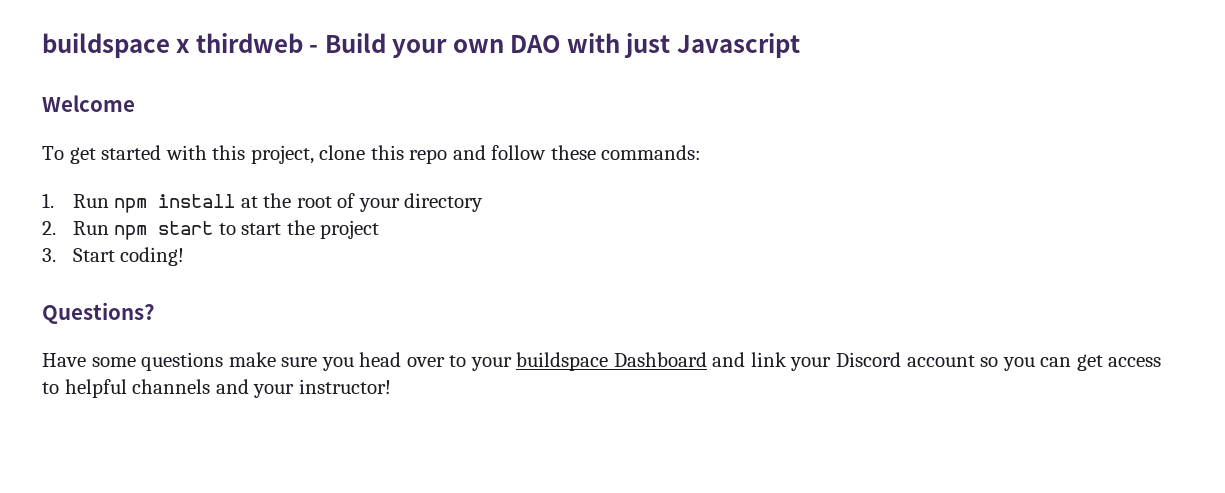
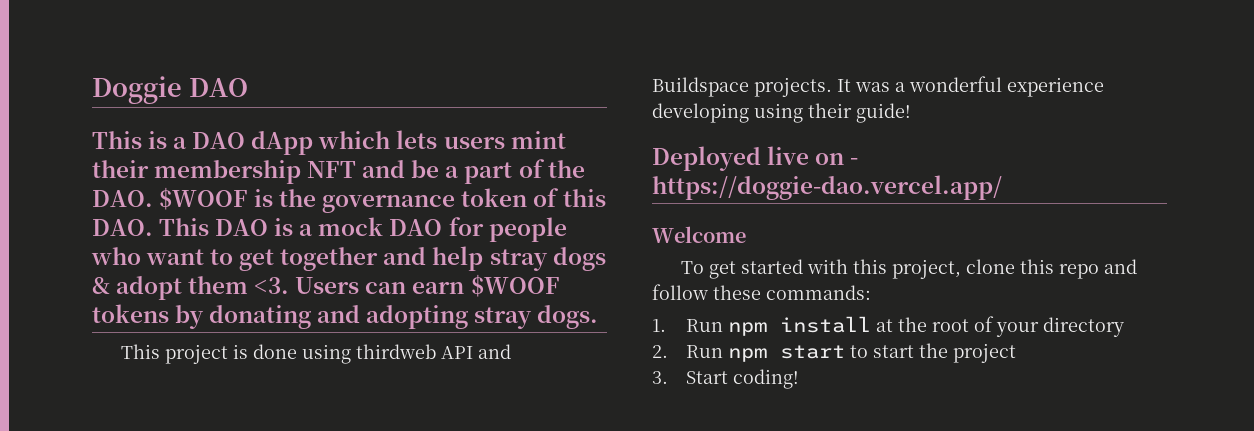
[42,33,800,58] buildspace x thirdweb - Build your own DAO with just Javascript -> [92,76,248,104] [92,130,566,155] [92,159,585,184] [92,187,606,213] [92,217,567,242] [91,246,606,271] [92,274,560,300] [92,304,599,329] [121,344,512,364] [652,76,1104,97] [652,103,911,123] [652,146,859,171] [652,175,1002,200] Doggie DAO // This is a DAO dApp which lets users mint their membership NFT and be a part of the DAO. $WOOF is the governance token of this DAO. This DAO is a mock DAO for people who want to get together and help stray dogs & adopt them <3. Users can earn $WOOF tokens by donating and adopting stray dogs. // This project is done using thirdweb API and Buildspace projects. It was a wonderful experience developing using their guide! // Deployed live on - https://doggie-dao.vercel.app/
[42,302,155,324] [42,352,1162,371] [42,379,391,398] // Questions? // Have some questions make sure you head over to your buildspace Dashboard and link your Discord account so you can get access to helpful channels and your instructor! -> (800, 379) none

